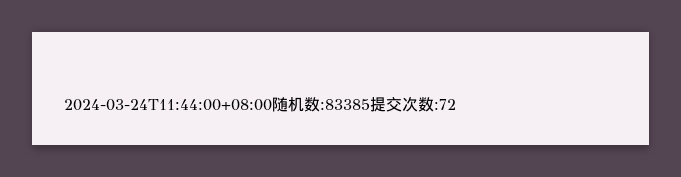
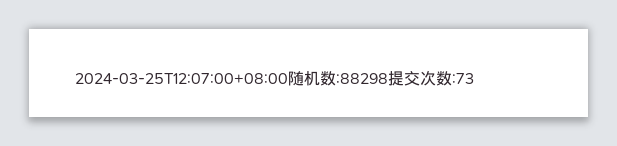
[64,97,370,112] 2024-03-24T11:44:00+08:00随机数:83385 -> [75,71,388,86] 2024-03-25T12:07:00+08:00随机数:88298
[434,99,456,110] :72 -> [452,73,474,84] :73

